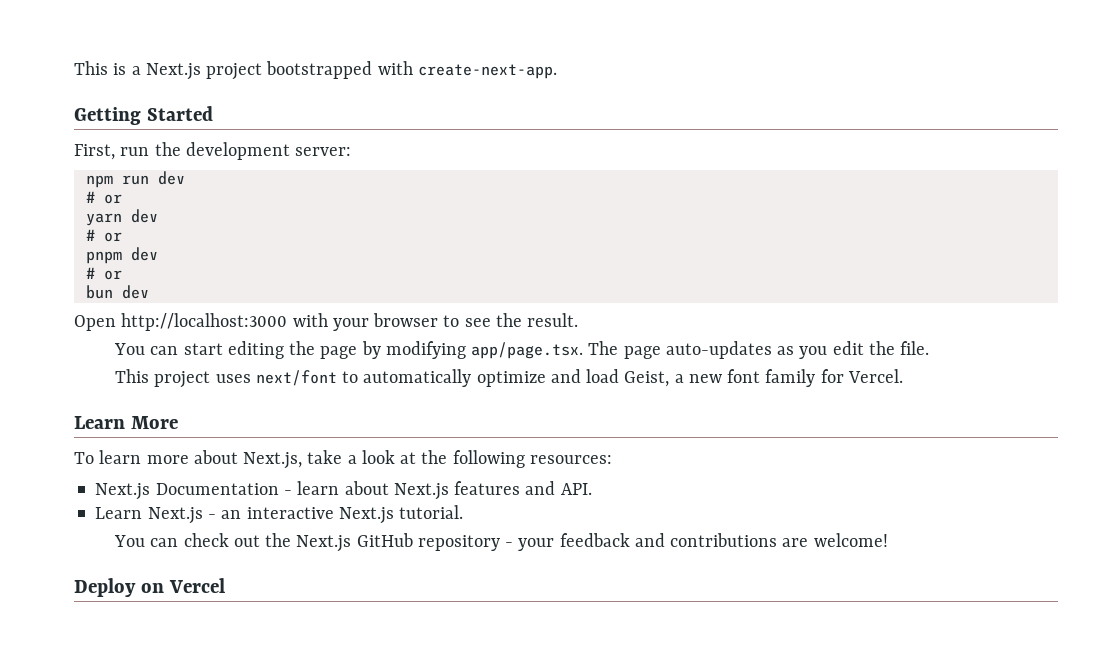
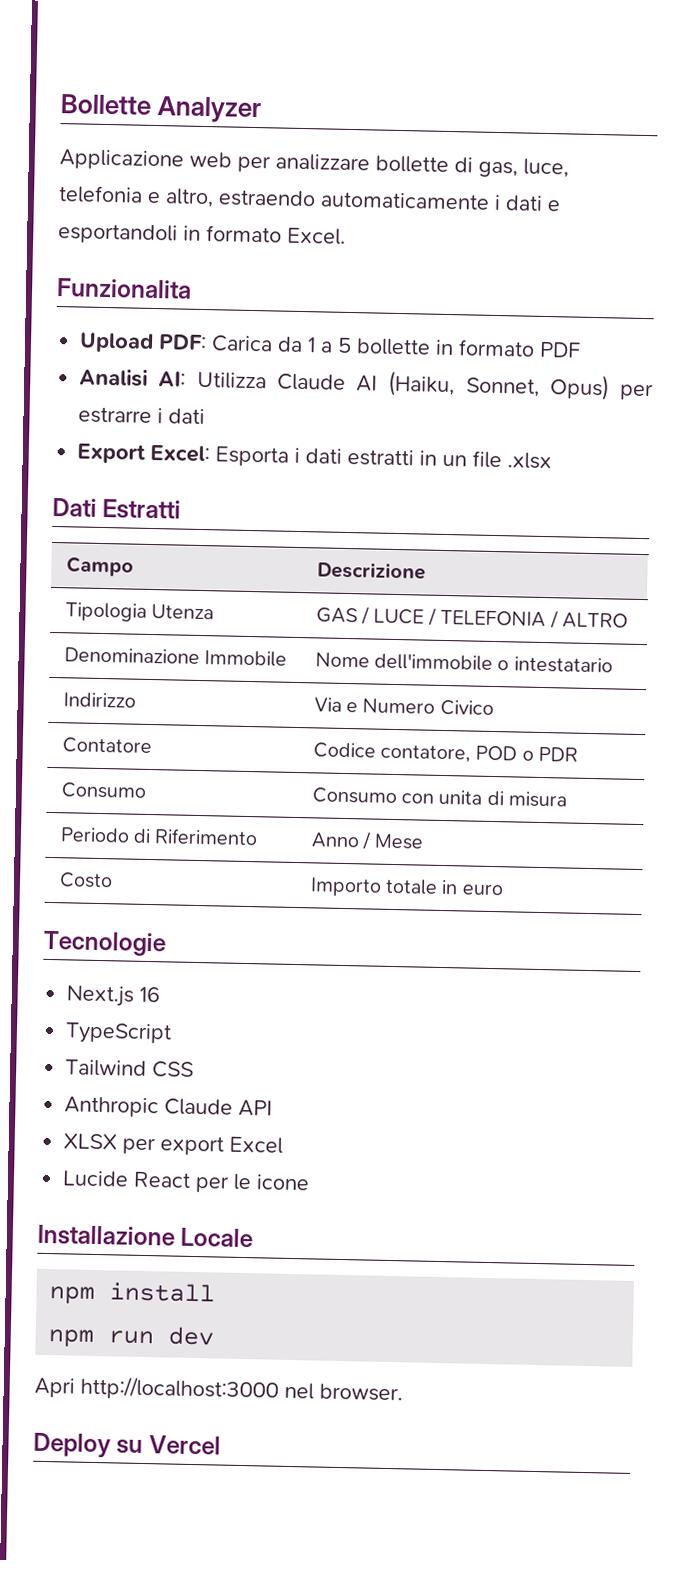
[74,61,557,80] [74,106,213,125] [74,142,352,160] [85,171,185,188] [85,191,122,204] [85,209,158,226] [85,229,122,242] [85,247,158,264] [85,267,122,280] [85,285,149,299] [74,313,579,331] [114,341,930,359] [115,369,904,388] [74,416,178,429] [74,450,612,469] [95,481,592,500] [95,505,464,524] [114,533,888,552] This is a Next.js project bootstrapped with create-next-app. // Getting Started // First, run the development server: // npm run dev // # or // yarn dev // # or // pnpm dev // # or // bun dev // Open http://localhost:3000 with your browser to see the result. // You can start editing the page by modifying app/page.tsx. The page auto-updates as you edit the file. // This project uses next/font to automatically optimize and load Geist, a new font family for Vercel. // Learn More // To learn more about Next.js, take a look at the following resources: // Next.js Documentation - learn about Next.js features and API. // Learn Next.js - an interactive Next.js tutorial. // You can check out the Next.js GitHub repository - your feedback and contributions are welcome! -> [60,94,263,124] [59,149,569,178] [58,185,561,212] [58,223,346,245] [56,278,192,299] [79,332,582,358] [79,368,655,401] [78,406,206,425] [77,443,553,470] [52,497,182,520] [65,556,134,577] [316,561,426,580] [64,602,214,622] [315,606,628,629] [63,647,287,667] [314,652,613,674] [62,692,136,708] [313,697,494,717] [61,737,152,755] [312,742,579,763] [60,782,147,799] [311,787,568,808] [59,827,259,846] [310,831,425,850] [58,872,113,889] [309,877,504,897] [43,930,166,957] [66,985,161,1007] [65,1022,173,1045] [65,1059,195,1078] [64,1096,274,1118] [63,1133,284,1156] [62,1170,311,1193] [37,1224,254,1248] [49,1282,216,1305] [48,1326,215,1347] [34,1375,403,1402] Bollette Analyzer // Applicazione web per analizzare bollette di gas, luce, telefonia e altro, estraendo automaticamente i dati e esportandoli in formato Excel. // Funzionalita // Upload PDF: Carica da 1 a 5 bollette in formato PDF // Analisi AI: Utilizza Claude AI (Haiku, Sonnet, Opus) per estrarre i dati // Export Excel: Esporta i dati estratti in un file .xlsx // Dati Estratti // Campo | Descrizione // Tipologia Utenza | GAS / LUCE / TELEFONIA / ALTRO // Denominazione Immobile | Nome dell'immobile o intestatario // Indirizzo | Via e Numero Civico // Contatore | Codice contatore, POD o PDR // Consumo | Consumo con unita di misura // Periodo di Riferimento | Anno / Mese // Costo | Importo totale in euro // Tecnologie // Next.js 16 // TypeScript // Tailwind CSS // Anthropic Claude API // XLSX per export Excel // Lucide React per le icone // Installazione Locale // npm install // npm run dev // Apri http://localhost:3000 nel browser.
[140,583,164,593] on -> [116,1439,144,1455] su

